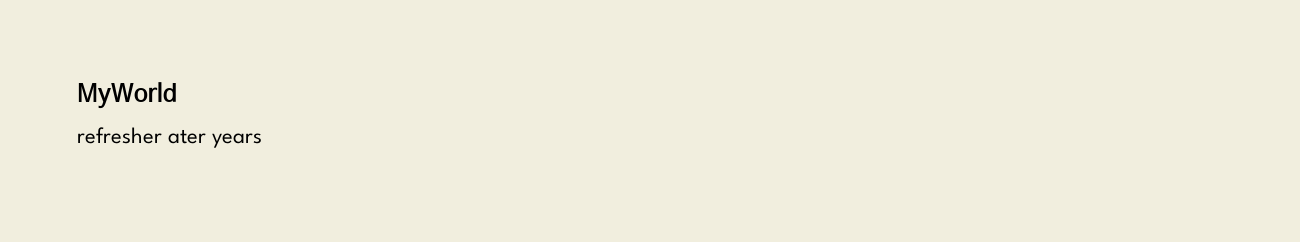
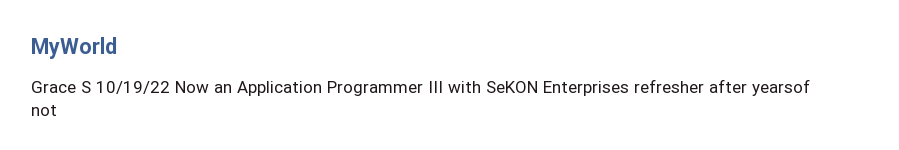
[77,127,263,148] refresher ater years -> [31,79,810,96] [31,105,57,116] Grace S 10/19/22 Now an Application Programmer III with SeKON Enterprises refresher after yearsof not

